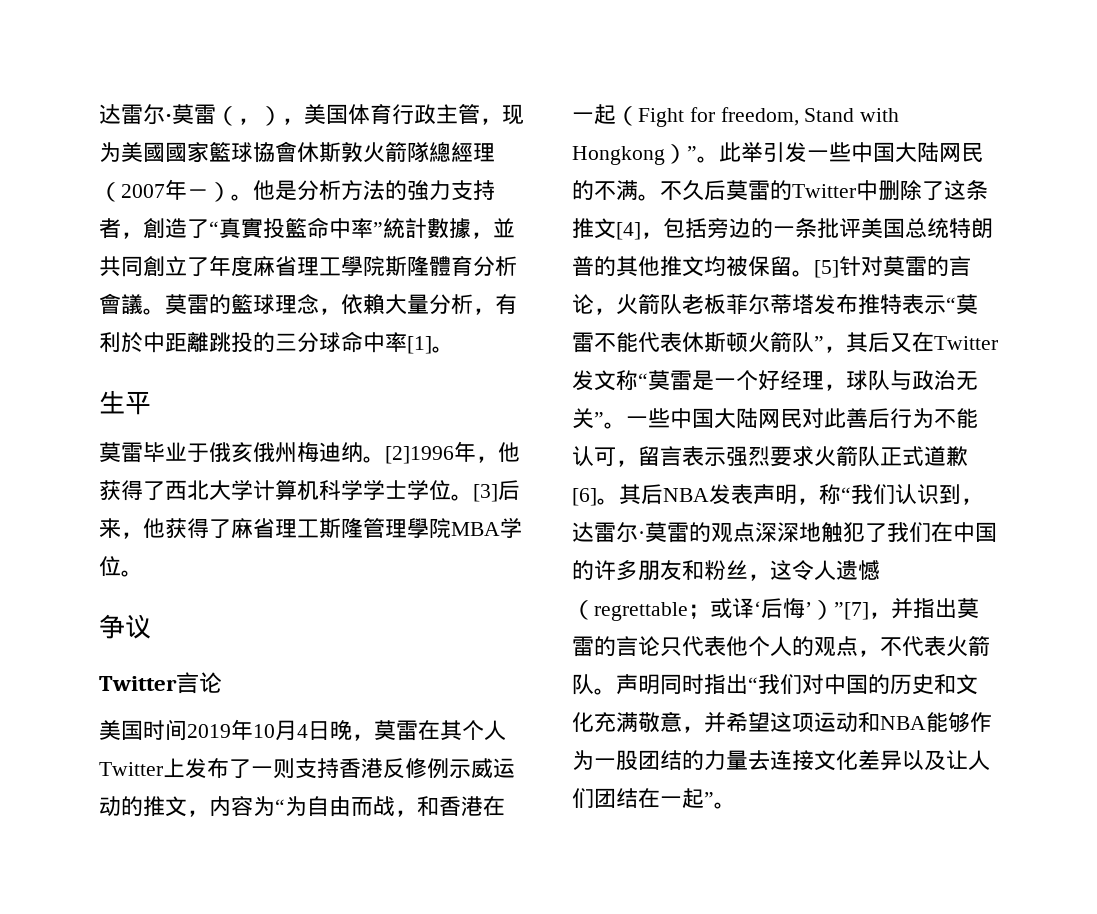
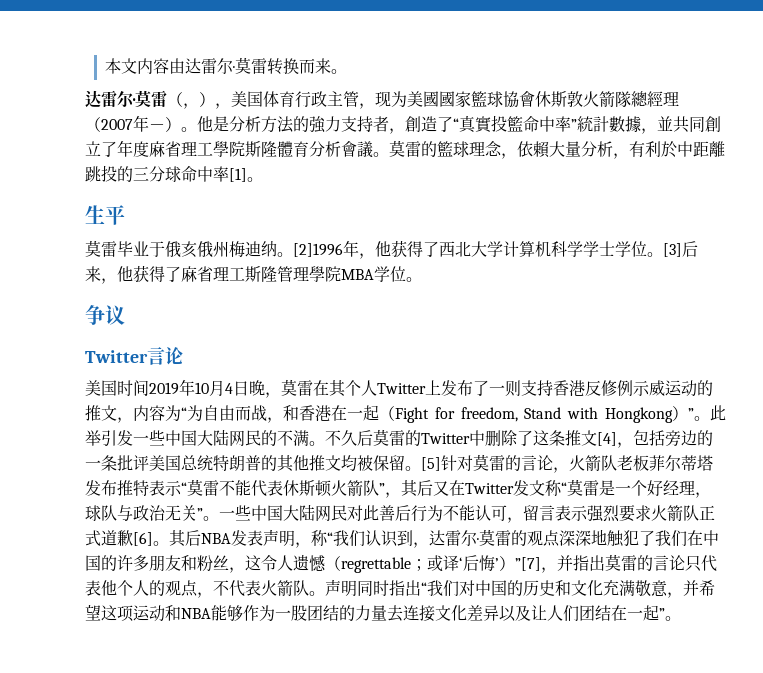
(99, 114) none -> [105,57,348,75] 本文内容由达雷尔·莫雷转换而来。 //

